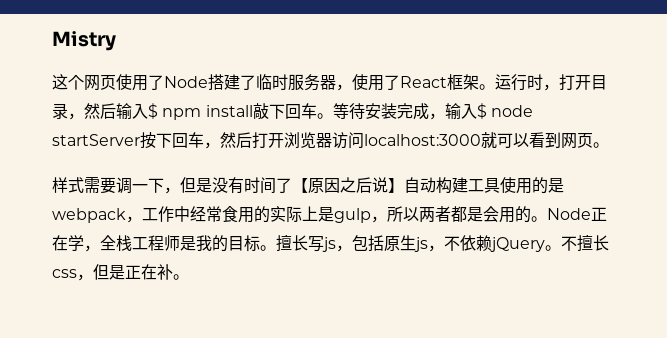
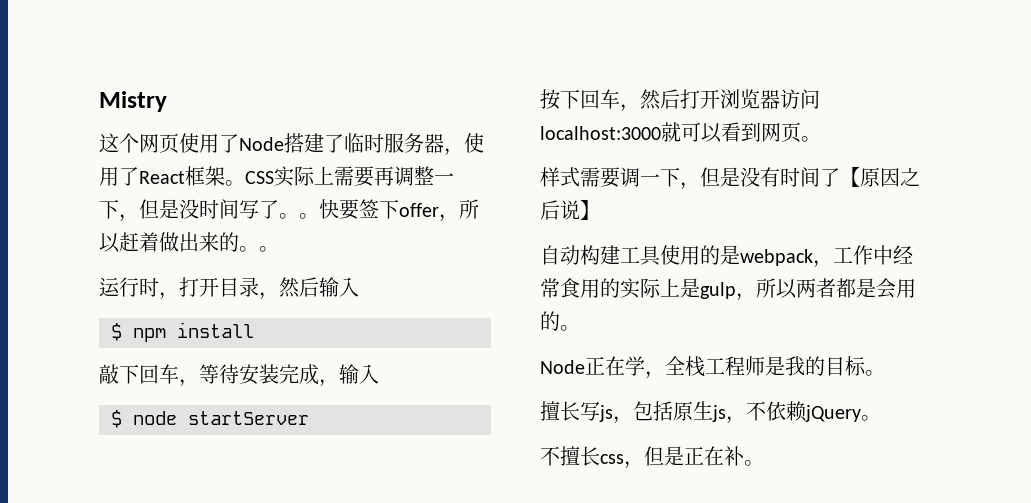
(495, 87) none -> [245,166,454,187] [99,199,479,222] [99,232,279,253] CSS实际上需要再调整一下，但是没时间写了。。快要签下offer，所以赶着做出来的。。 //
(148, 111) none -> (359, 287) //
(253, 111) none -> (254, 330) //
[316,113,333,119] 。 -> [179,379,199,387] ，
(477, 111) none -> (379, 374) //
(140, 140) none -> (309, 418) //
(404, 185) none -> (600, 210) //
(547, 219) none -> (580, 328) //
(276, 248) none -> (885, 373) //
(561, 248) none -> (881, 418) //

